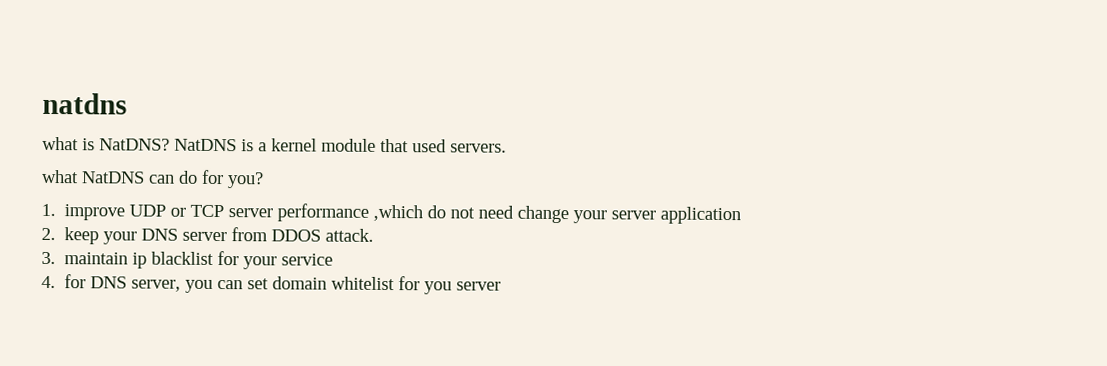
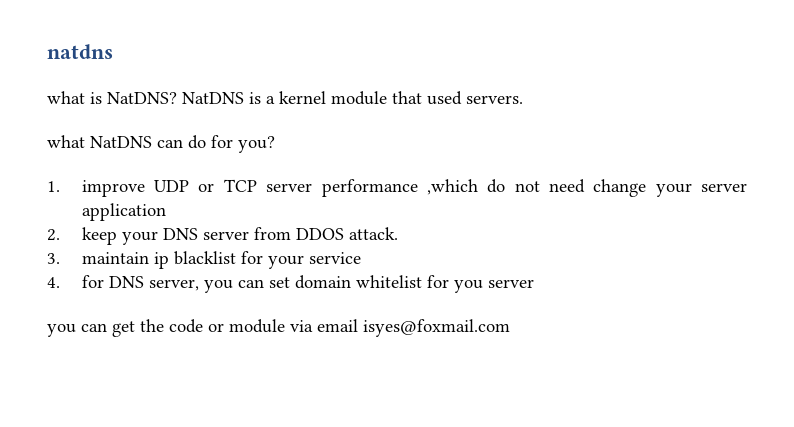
(502, 286) none -> [47,319,510,337] // you can get the code or module via email isyes@foxmail.com

